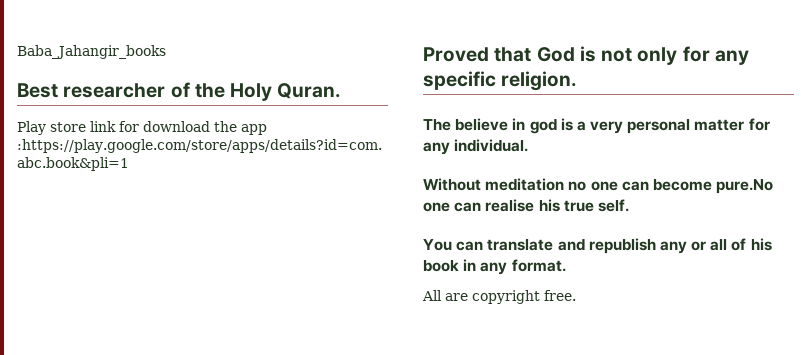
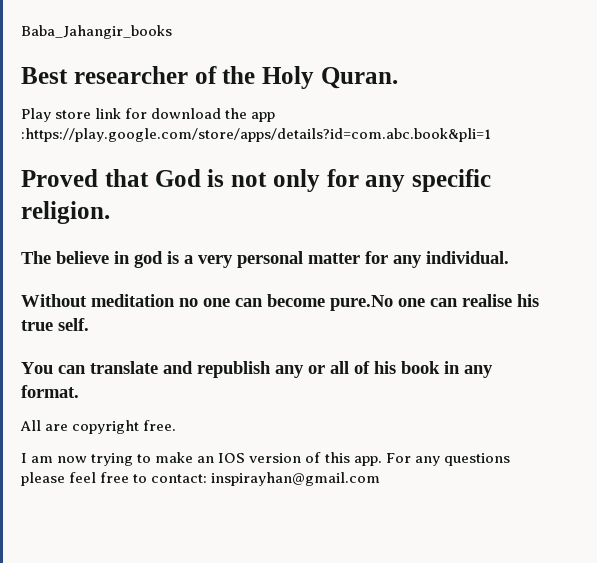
(576, 295) none -> [21,452,510,466] [21,472,381,486] // I am now trying to make an IOS version of this app. For any questions please feel free to contact: inspirayhan@gmail.com

